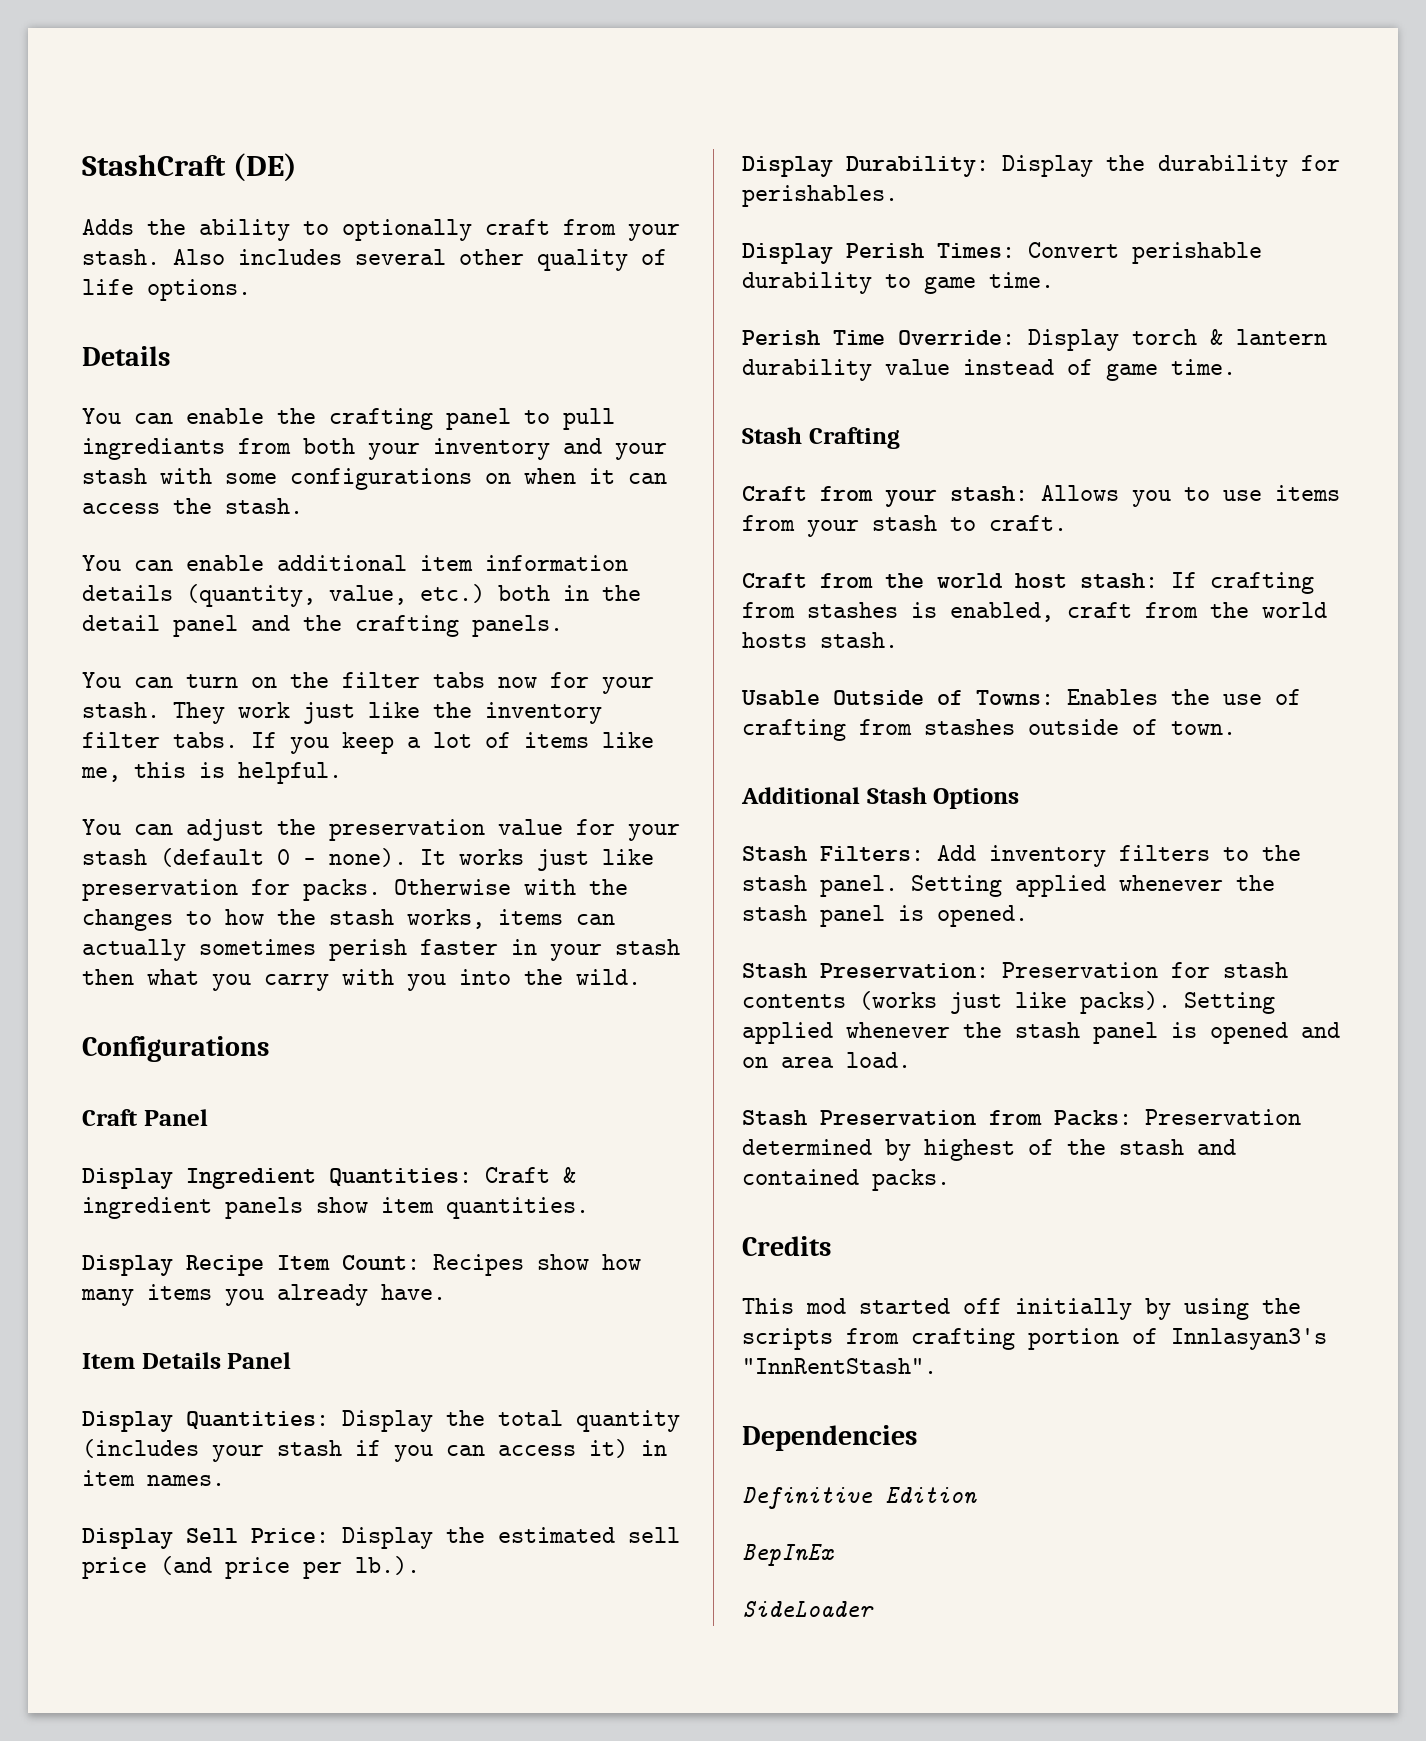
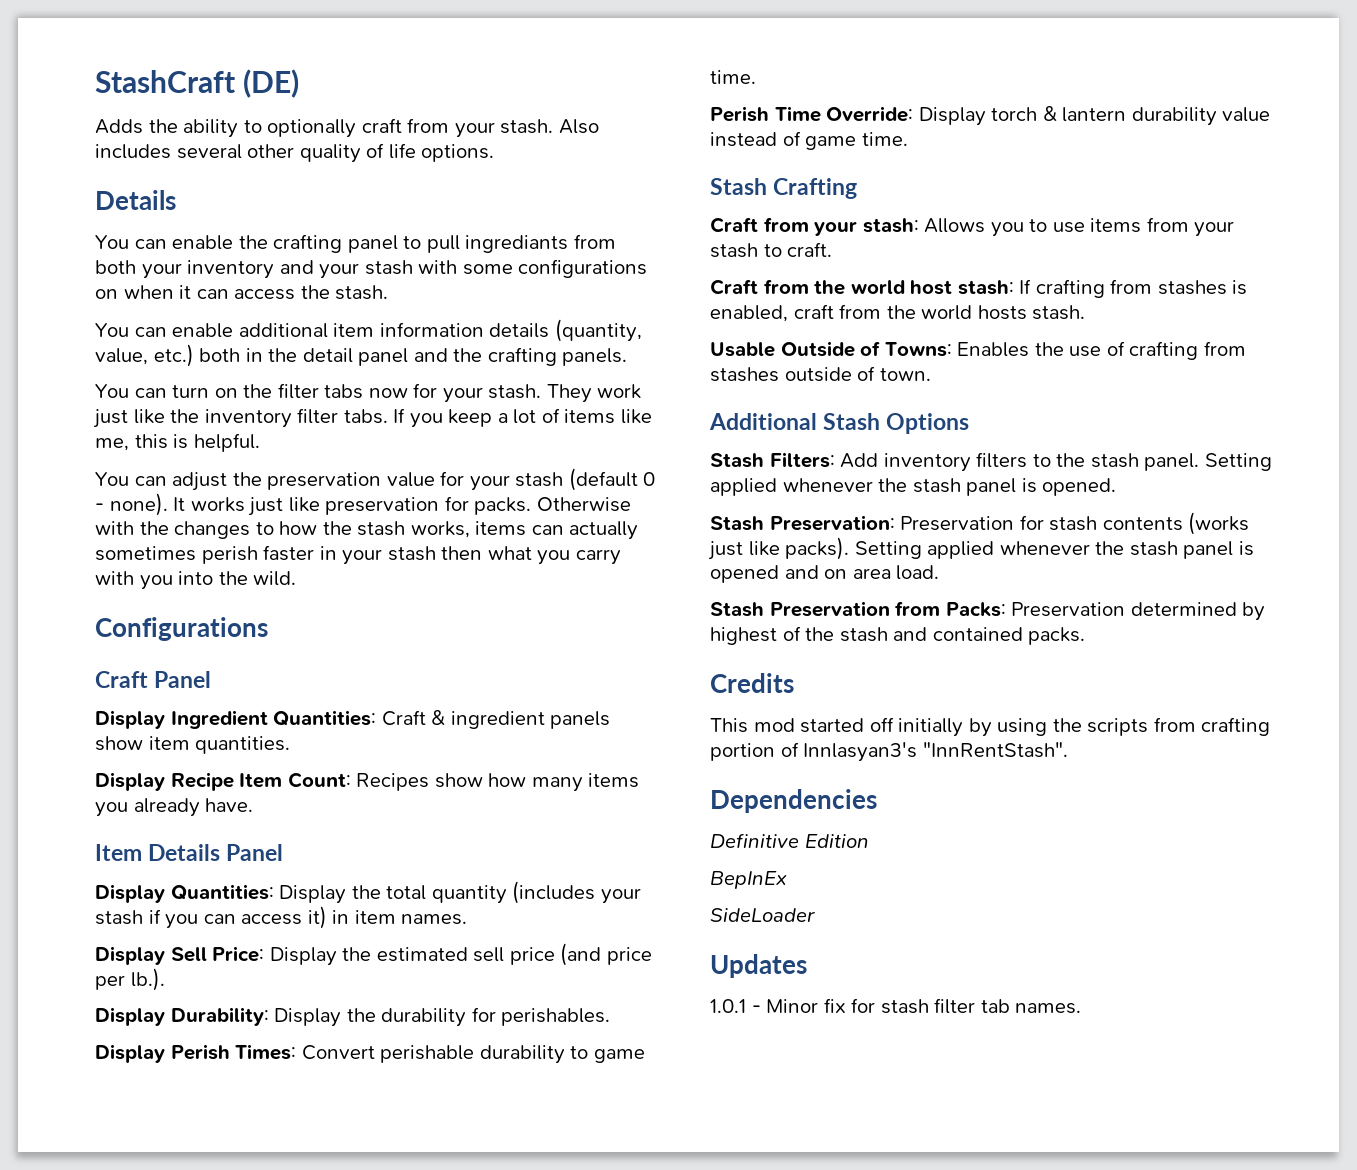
(874, 1609) none -> [710,954,807,978] [710,998,1082,1014] // Updates // 1.0.1 - Minor fix for stash filter tab names.

